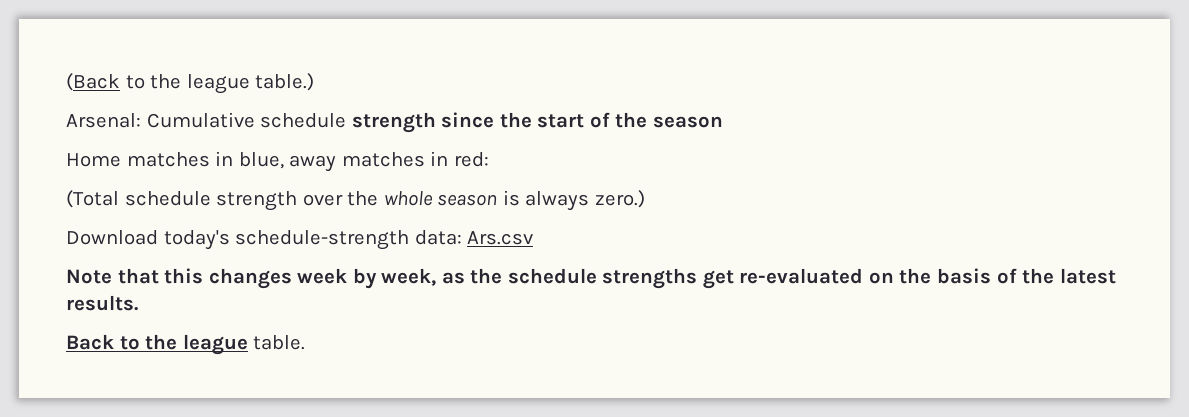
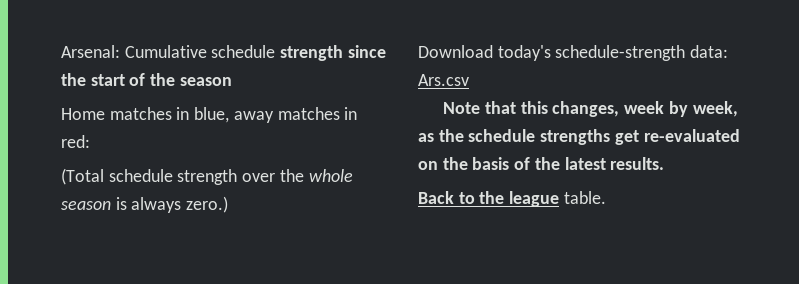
[66,73,315,94] (Back to the league table.) // -> (61, 51) none
[208,268,292,289] changes -> [552,101,620,117] changes,

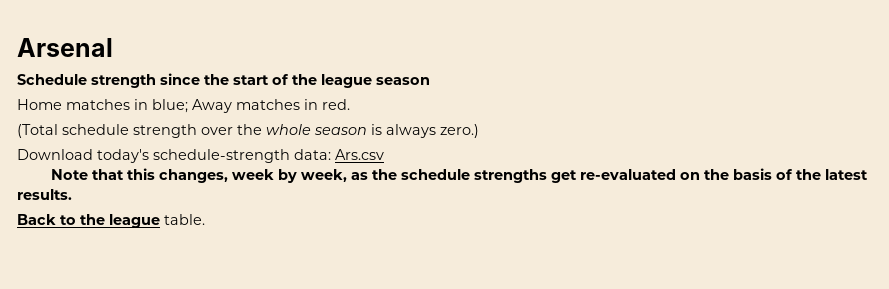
[61,45,276,58] Arsenal: Cumulative schedule -> [17,38,113,57] [17,74,87,85] Arsenal // Schedule
(176, 79) none -> [321,74,372,88] league
[194,107,358,123] [61,135,90,148] blue, away matches in red: -> [152,99,350,113] blue; Away matches in red.

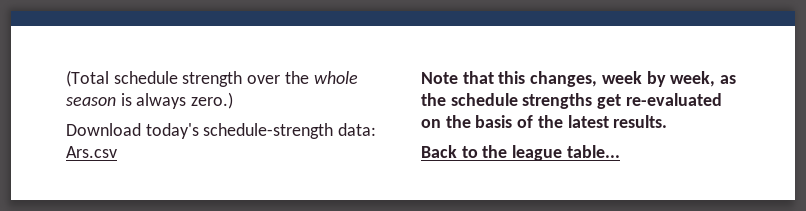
[17,38,113,57] [17,73,430,88] [17,99,350,113] Arsenal // Schedule strength since the start of the league season // Home matches in blue; Away matches in red. // -> (66, 78) none
[164,214,205,225] table. -> [566,145,620,158] table...

